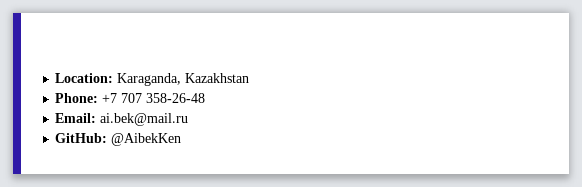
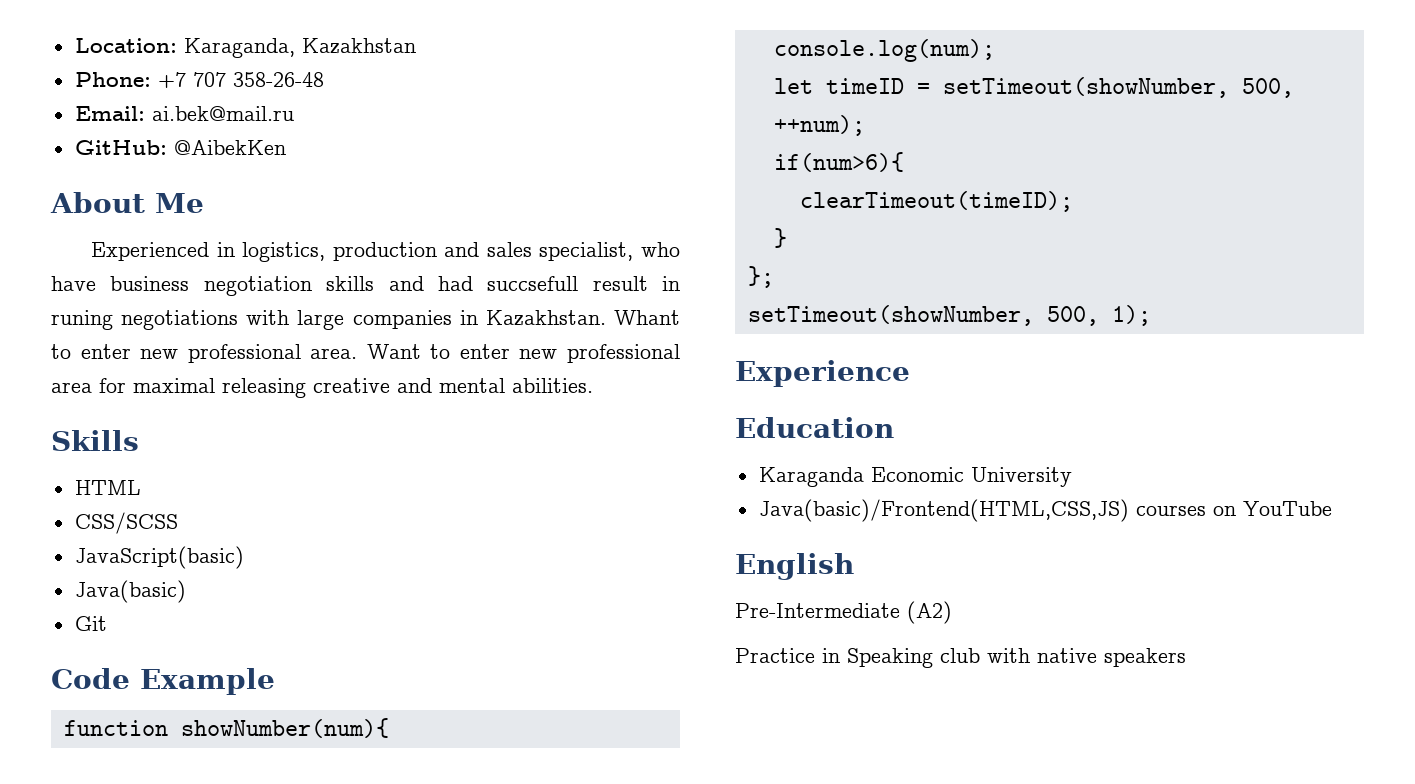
(182, 139) none -> [50,192,204,213] [91,242,680,262] [51,276,680,296] [51,310,680,330] [51,344,680,363] [51,378,593,398] [51,430,139,451] [74,480,141,495] [74,512,178,534] [74,546,244,569] [74,580,186,603] [74,616,107,631] [51,668,275,695] [63,718,389,738] [773,39,995,62] [773,77,1294,98] [773,115,865,136] [773,152,904,172] [799,191,1073,212] [773,228,787,248] [747,266,774,288] [747,305,1151,326] [735,360,910,387] [735,417,894,438] [758,467,1072,487] [758,499,1332,522] [735,553,854,580] [735,601,952,624] [735,648,1186,668] // About Me // Experienced in logistics, production and sales specialist, who have business negotiation skills and had succsefull result in runing negotiations with large companies in Kazakhstan. Whant to enter new professional area. Want to enter new professional area for maximal releasing creative and mental abilities. // Skills // HTML // CSS/SCSS // JavaScript(basic) // Java(basic) // Git // Code Example // function showNumber(num){ // console.log(num); // let timeID = setTimeout(showNumber, 500, ++num); // if(num>6){ // clearTimeout(timeID); // } // }; // setTimeout(showNumber, 500, 1); // Experience // Education // Karaganda Economic University // Java(basic)/Frontend(HTML,CSS,JS) courses on YouTube // English // Pre-Intermediate (A2) // Practice in Speaking club with native speakers

